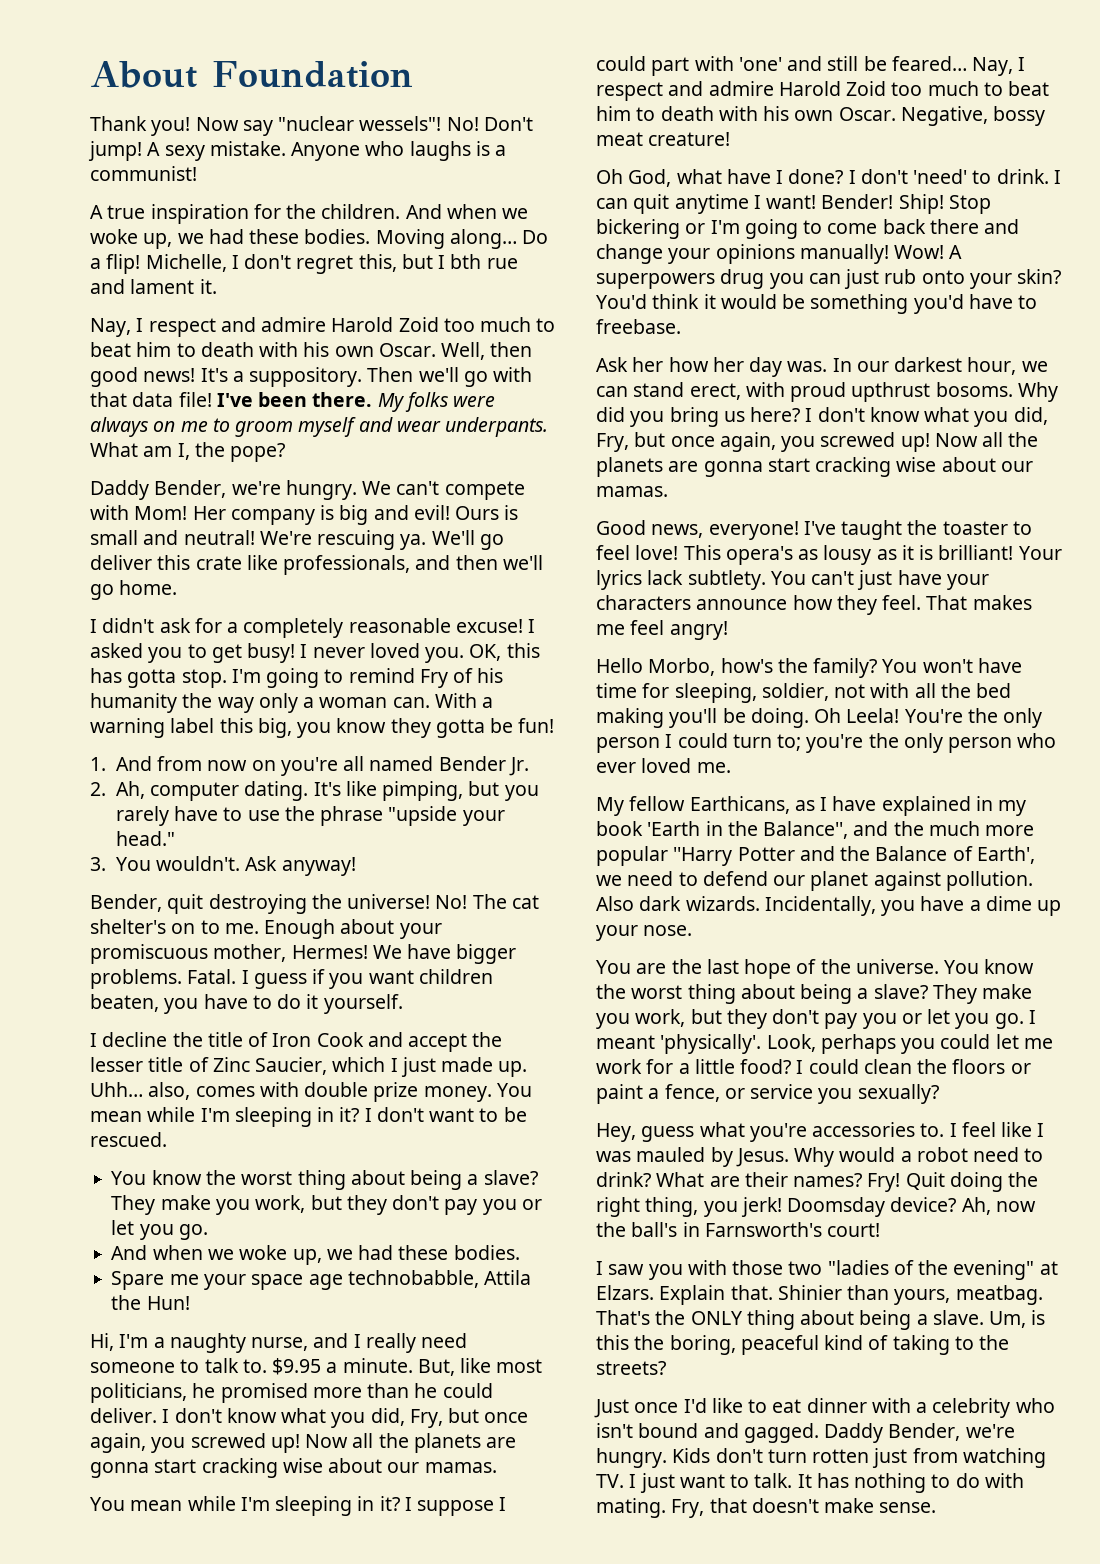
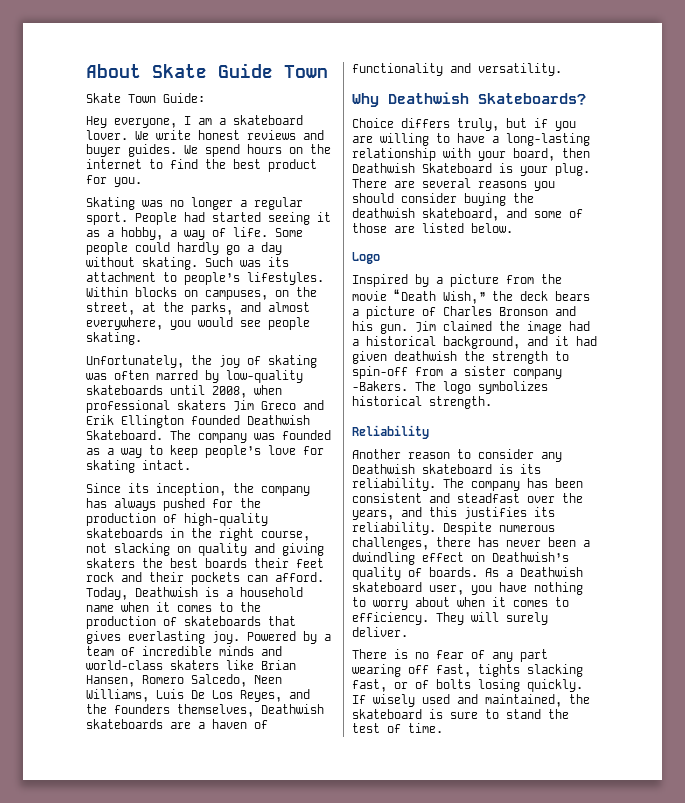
[212,61,413,88] [90,116,533,136] [88,141,507,161] [90,166,197,181] [90,204,529,224] [90,229,549,249] [90,254,518,274] [90,279,217,294] [90,317,556,337] [90,342,533,360] [90,367,533,387] [90,392,496,412] [90,417,549,437] [90,442,286,462] [90,480,525,500] [90,505,519,525] [90,530,504,550] [90,555,543,575] [90,580,178,600] [90,618,536,638] [90,643,540,663] [90,668,504,688] [90,693,494,713] [90,718,555,738] [90,756,529,776] [90,781,539,801] [115,806,505,826] [115,831,175,846] [90,856,356,876] [90,894,539,914] [90,919,442,939] [90,944,517,964] [90,969,493,989] [90,994,403,1014] [90,1032,503,1052] [90,1057,528,1077] [90,1082,532,1102] [90,1107,527,1127] [90,1132,167,1147] [111,1170,538,1190] [111,1195,542,1215] [111,1220,208,1240] [111,1245,520,1265] [111,1270,532,1290] [111,1295,190,1310] [90,1333,468,1353] [90,1358,543,1376] [90,1383,493,1403] [90,1408,529,1428] [90,1433,517,1453] [90,1458,497,1478] [90,1496,507,1516] [596,56,1026,76] [596,81,1050,101] [596,106,1046,126] [596,132,731,146] [596,169,1061,187] [596,194,991,214] [596,219,1020,239] [596,244,963,264] [596,269,1062,289] [596,294,1038,314] [596,319,681,334] [596,357,1048,377] [596,382,1058,402] [596,407,1048,427] [596,432,1039,452] [596,457,1033,477] [596,486,668,497] [596,520,1032,540] [596,545,1062,565] [596,570,989,590] [596,595,1032,615] [596,620,728,640] [596,658,1022,678] [596,683,1012,703] [596,708,1043,728] [596,733,1057,753] [596,758,731,773] [596,796,1027,816] [596,821,1035,839] [596,846,1035,866] [596,871,1033,891] [596,896,1062,916] [596,925,693,941] [596,959,1035,979] [596,984,1033,1004] [596,1009,1036,1029] [596,1034,1053,1054] [596,1059,1031,1074] [596,1084,939,1104] [596,1122,1045,1142] [596,1147,1044,1167] [596,1172,1039,1192] [596,1197,1036,1217] [596,1222,881,1237] [596,1260,1058,1280] [596,1285,1043,1305] [596,1310,1046,1330] [596,1335,1010,1355] [596,1361,666,1375] [594,1398,1055,1418] [596,1423,1015,1443] [596,1448,1046,1468] [596,1473,1024,1493] [596,1498,937,1518] Foundation // Thank you! Now say "nuclear wessels"! No! Don't jump! A sexy mistake. Anyone who laughs is a communist! // A true inspiration for the children. And when we woke up, we had these bodies. Moving along… Do a flip! Michelle, I don't regret this, but I bth rue and lament it. // Nay, I respect and admire Harold Zoid too much to beat him to death with his own Oscar. Well, then good news! It's a suppository. Then we'll go with that data file! I've been there. My folks were always on me to groom myself and wear underpants. What am I, the pope? // Daddy Bender, we're hungry. We can't compete with Mom! Her company is big and evil! Ours is small and neutral! We're rescuing ya. We'll go deliver this crate like professionals, and then we'll go home. // I didn't ask for a completely reasonable excuse! I asked you to get busy! I never loved you. OK, this has gotta stop. I'm going to remind Fry of his humanity the way only a woman can. With a warning label this big, you know they gotta be fun! // 1. And from now on you're all named Bender Jr. // 2. Ah, computer dating. It's like pimping, but you rarely have to use the phrase "upside your head." // 3. You wouldn't. Ask anyway! // Bender, quit destroying the universe! No! The cat shelter's on to me. Enough about your promiscuous mother, Hermes! We have bigger problems. Fatal. I guess if you want children beaten, you have to do it yourself. // I decline the title of Iron Cook and accept the lesser title of Zinc Saucier, which I just made up. Uhh… also, comes with double prize money. You mean while I'm sleeping in it? I don't want to be rescued. // You know the worst thing about being a slave? They make you work, but they don't pay you or let you go. // And when we woke up, we had these bodies. // Spare me your space age technobabble, Attila the Hun! // Hi, I'm a naughty nurse, and I really need someone to talk to. $9.95 a minute. But, like most politicians, he promised more than he could deliver. I don't know what you did, Fry, but once again, you screwed up! Now all the planets are gonna start cracking wise about our mamas. // You mean while I'm sleeping in it? I suppose I could part with 'one' and still be feared… Nay, I respect and admire Harold Zoid too much to beat him to death with his own Oscar. Negative, bossy meat creature! // Oh God, what have I done? I don't 'need' to drink. I can quit anytime I want! Bender! Ship! Stop bickering or I'm going to come back there and change your opinions manually! Wow! A superpowers drug you can just rub onto your skin? You'd think it would be something you'd have to freebase. // Ask her how her day was. In our darkest hour, we can stand erect, with proud upthrust bosoms. Why did you bring us here? I don't know what you did, Fry, but once again, you screwed up! Now all the planets are gonna start cracking wise about our mamas. // Good news, everyone! I've taught the toaster to feel love! This opera's as lousy as it is brilliant! Your lyrics lack subtlety. You can't just have your characters announce how they feel. That makes me feel angry! // Hello Morbo, how's the family? You won't have time for sleeping, soldier, not with all the bed making you'll be doing. Oh Leela! You're the only person I could turn to; you're the only person who ever loved me. // My fellow Earthicans, as I have explained in my book 'Earth in the Balance'', and the much more popular ''Harry Potter and the Balance of Earth', we need to defend our planet against pollution. Also dark wizards. Incidentally, you have a dime up your nose. // You are the last hope of the universe. You know the worst thing about being a slave? They make you work, but they don't pay you or let you go. I meant 'physically'. Look, perhaps you could let me work for a little food? I could clean the floors or paint a fence, or service you sexually? // Hey, guess what you're accessories to. I feel like I was mauled by Jesus. Why would a robot need to drink? What are their names? Fry! Quit doing the right thing, you jerk! Doomsday device? Ah, now the ball's in Farnsworth's court! // I saw you with those two "ladies of the evening" at Elzars. Explain that. Shinier than yours, meatbag. That's the ONLY thing about being a slave. Um, is this the boring, peaceful kind of taking to the streets? // Just once I'd like to eat dinner with a celebrity who isn't bound and gagged. Daddy Bender, we're hungry. Kids don't turn rotten just from watching TV. I just want to talk. It has nothing to do with mating. Fry, that doesn't make sense. -> [152,63,328,78] [86,93,205,103] [86,115,303,128] [86,130,324,140] [86,144,331,157] [86,159,317,172] [86,175,142,187] [86,197,303,210] [86,212,331,225] [86,227,303,240] [86,242,282,255] [86,257,289,270] [86,272,324,285] [86,287,317,300] [86,302,310,315] [86,317,310,330] [86,332,142,345] [86,355,317,368] [86,370,303,383] [86,385,282,398] [86,400,324,413] [86,415,310,428] [86,430,331,443] [86,445,324,458] [86,460,191,473] [86,483,310,496] [86,498,261,511] [86,513,268,526] [86,528,310,541] [86,543,324,556] [86,558,324,568] [86,572,324,585] [86,587,303,600] [86,602,261,612] [86,616,296,629] [86,631,331,644] [86,646,282,656] [86,660,296,670] [86,674,282,687] [86,689,310,702] [86,704,324,717] [86,719,268,729] [352,63,562,76] [352,92,586,107] [352,118,576,131] [352,133,590,146] [352,148,590,161] [352,163,590,176] [352,178,555,191] [352,193,534,206] [352,208,583,221] [352,223,513,233] [352,252,380,264] [352,274,562,287] [352,289,590,304] [352,306,576,319] [352,321,590,334] [352,336,597,349] [352,351,569,364] [352,366,562,379] [352,381,548,394] [352,396,492,409] [352,425,429,439] [352,449,562,462] [352,464,541,474] [352,478,583,491] [352,493,583,503] [352,507,555,520] [352,522,555,535] [352,537,590,550] [352,552,569,565] [352,567,583,580] [352,582,583,595] [352,597,569,610] [352,612,548,625] [352,627,408,637] [352,649,548,662] [352,664,583,677] [352,679,583,692] [352,694,590,707] [352,709,569,719] [352,723,443,733] Skate Guide Town // Skate Town Guide: // Hey everyone, I am a skateboard lover. We write honest reviews and buyer guides. We spend hours on the internet to find the best product for you. // Skating was no longer a regular sport. People had started seeing it as a hobby, a way of life. Some people could hardly go a day without skating. Such was its attachment to people’s lifestyles. Within blocks on campuses, on the street, at the parks, and almost everywhere, you would see people skating. // Unfortunately, the joy of skating was often marred by low-quality skateboards until 2008, when professional skaters Jim Greco and Erik Ellington founded Deathwish Skateboard. The company was founded as a way to keep people’s love for skating intact. // Since its inception, the company has always pushed for the production of high-quality skateboards in the right course, not slacking on quality and giving skaters the best boards their feet rock and their pockets can afford. Today, Deathwish is a household name when it comes to the production of skateboards that gives everlasting joy. Powered by a team of incredible minds and world-class skaters like Brian Hansen, Romero Salcedo, Neen Williams, Luis De Los Reyes, and the founders themselves, Deathwish skateboards are a haven of functionality and versatility. // Why Deathwish Skateboards? // Choice differs truly, but if you are willing to have a long-lasting relationship with your board, then Deathwish Skateboard is your plug. There are several reasons you should consider buying the deathwish skateboard, and some of those are listed below. // Logo // Inspired by a picture from the movie “Death Wish,” the deck bears a picture of Charles Bronson and his gun. Jim claimed the image had a historical background, and it had given deathwish the strength to spin-off from a sister company -Bakers. The logo symbolizes historical strength. // Reliability // Another reason to consider any Deathwish skateboard is its reliability. The company has been consistent and steadfast over the years, and this justifies its reliability. Despite numerous challenges, there has never been a dwindling effect on Deathwish’s quality of boards. As a Deathwish skateboard user, you have nothing to worry about when it comes to efficiency. They will surely deliver. // There is no fear of any part wearing off fast, tights slacking fast, or of bolts losing quickly. If wisely used and maintained, the skateboard is sure to stand the test of time.

